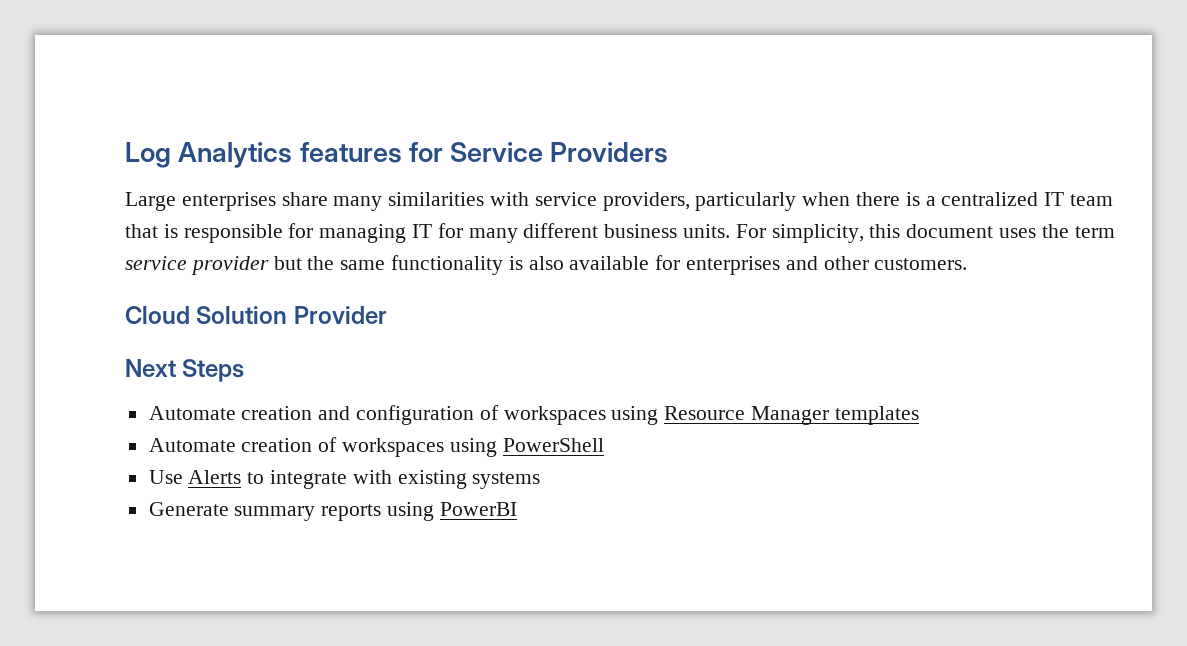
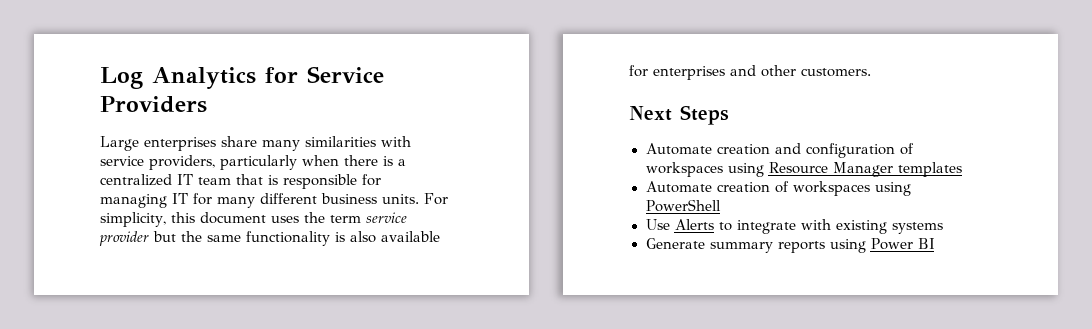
[299,142,402,163] features -> (256, 78) none
[125,306,387,324] // Cloud Solution Provider -> (871, 72) none
[439,502,517,516] PowerBI -> [870,238,935,250] Power BI

